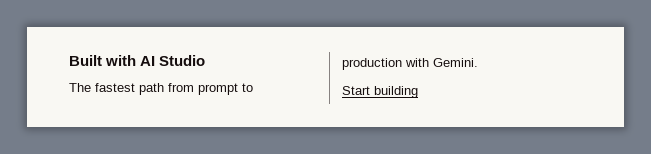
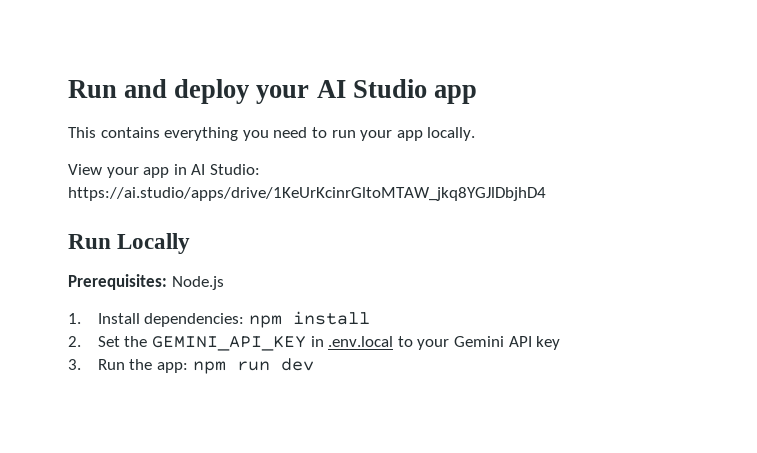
[69,55,206,66] [69,83,253,95] [342,58,478,70] [342,86,418,98] Built with AI Studio // The fastest path from prompt to production with Gemini. // Start building -> [68,79,477,104] [68,127,476,141] [68,164,260,178] [68,187,546,201] [68,233,191,254] [68,274,224,290] [68,311,371,328] [68,336,561,351] [68,358,314,374] Run and deploy your AI Studio app // This contains everything you need to run your app locally. // View your app in AI Studio: https://ai.studio/apps/drive/1KeUrKcinrGltoMTAW_jkq8YGJlDbjhD4 // Run Locally // Prerequisites: Node.js // 1. Install dependencies: npm install // 2. Set the GEMINI_API_KEY in .env.local to your Gemini API key // 3. Run the app: npm run dev

